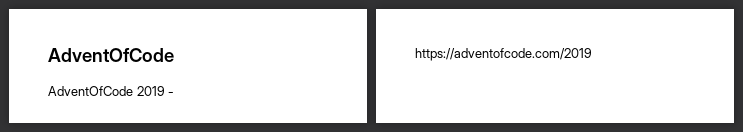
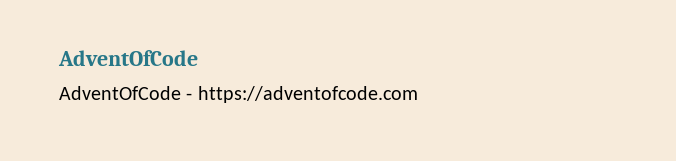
[136,86,175,96] [415,48,592,61] 2019 - https://adventofcode.com/2019 -> [186,86,418,103] - https://adventofcode.com

